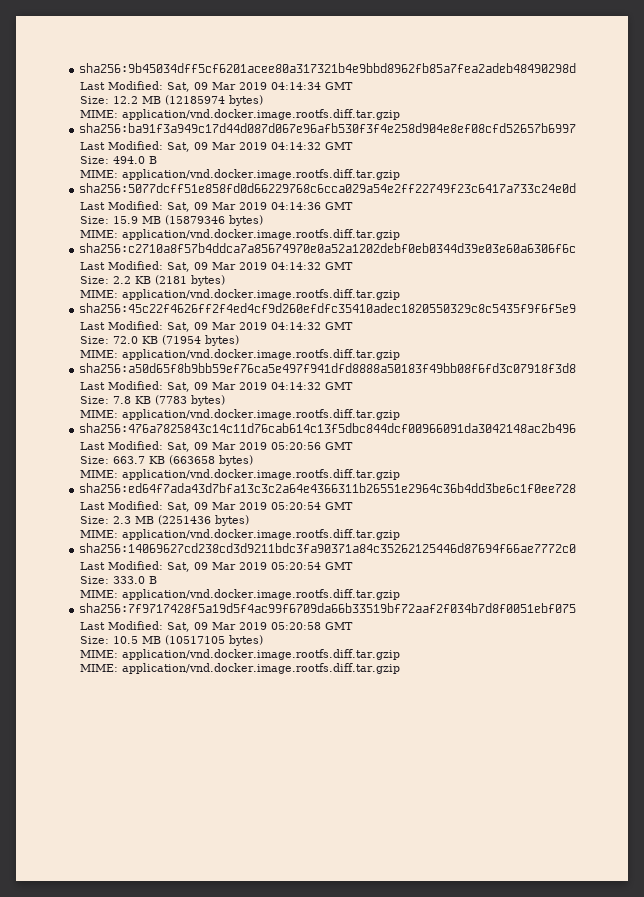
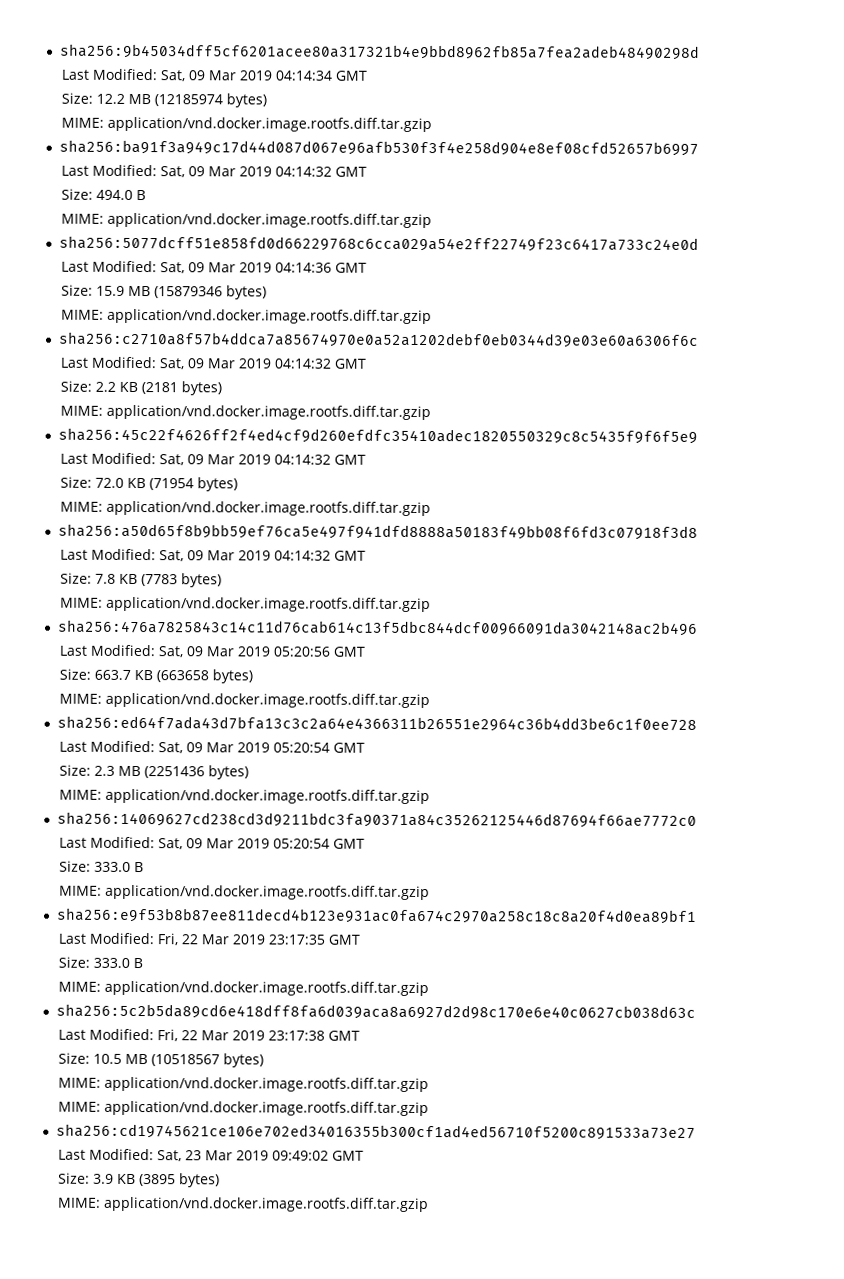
[79,603,577,613] [80,621,322,632] sha256:7f9717428f5a19d5f4ac99f6709da66b33519bf72aaf2f034b7d8f0051ebf075 // Last Modified: Sat, 09 Mar 2019 05:20:58 -> [56,907,697,924] [57,932,360,946] [57,956,143,969] [57,980,429,997] [55,1003,696,1020] [57,1028,325,1042] sha256:e9f53b8b87ee811decd4b123e931ac0fa674c2970a258c18c8a20f4d0ea89bf1 // Last Modified: Fri, 22 Mar 2019 23:17:35 GMT // Size: 333.0 B // MIME: application/vnd.docker.image.rootfs.diff.tar.gzip // sha256:5c2b5da89cd6e418dff8fa6d039aca8a6927d2d98c170e6e40c0627cb038d63c // Last Modified: Fri, 22 Mar 2019 23:17:38
[165,635,226,645] (10517105 -> [150,1054,220,1067] (10518567
(401, 668) none -> [55,1123,696,1140] [57,1148,364,1162] [57,1172,220,1188] [57,1196,429,1213] // sha256:cd19745621ce106e702ed34016355b300cf1ad4ed56710f5200c891533a73e27 // Last Modified: Sat, 23 Mar 2019 09:49:02 GMT // Size: 3.9 KB (3895 bytes) // MIME: application/vnd.docker.image.rootfs.diff.tar.gzip

